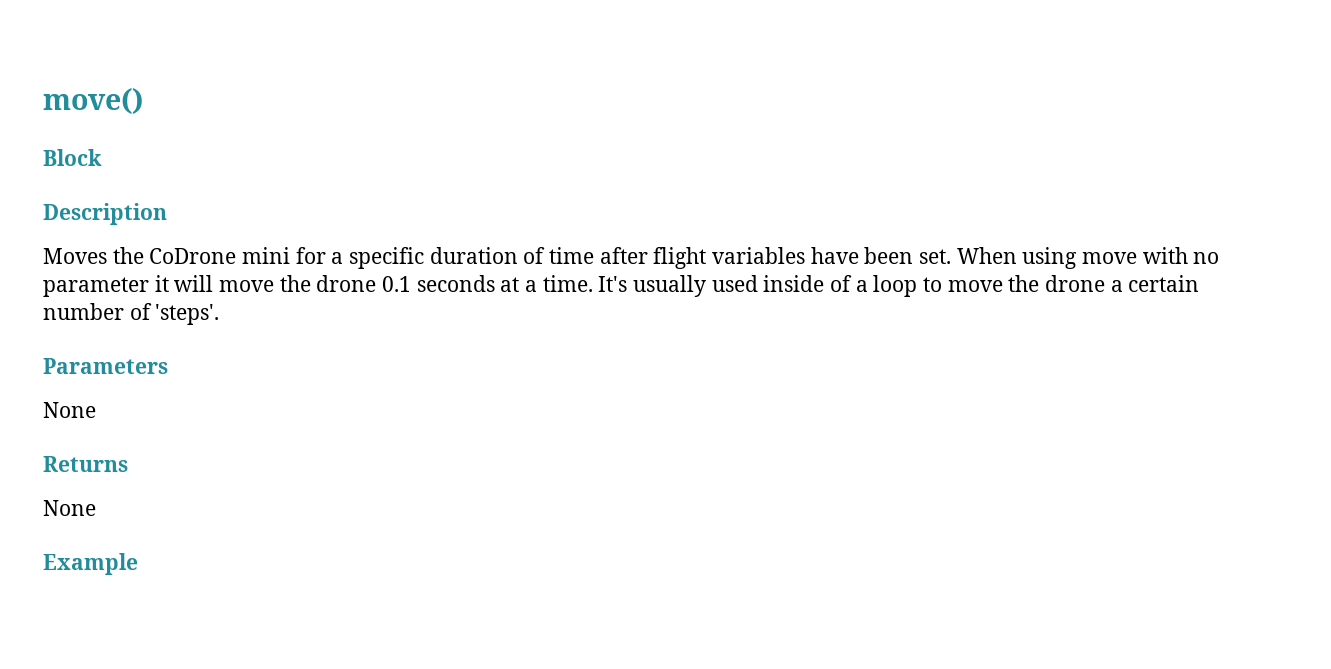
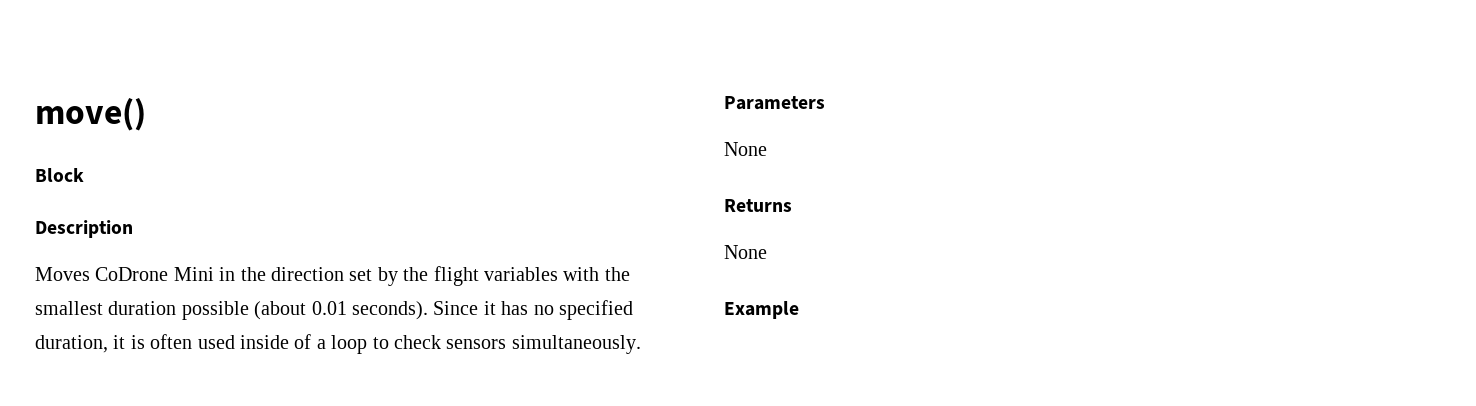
[112,247,1220,269] [43,275,707,297] the CoDrone mini for a specific duration of time after flight variables have been set. When using move with no parameter it will move the drone 0.1 seconds at a time. It's usually -> [95,266,630,286] [35,300,633,320] [35,334,193,353] CoDrone Mini in the direction set by the flight variables with the smallest duration possible (about 0.01 seconds). Since it has no specified duration, it is often
[947,275,1200,292] [43,303,220,325] move the drone a certain number of 'steps'. -> [393,335,641,354] check sensors simultaneously.

